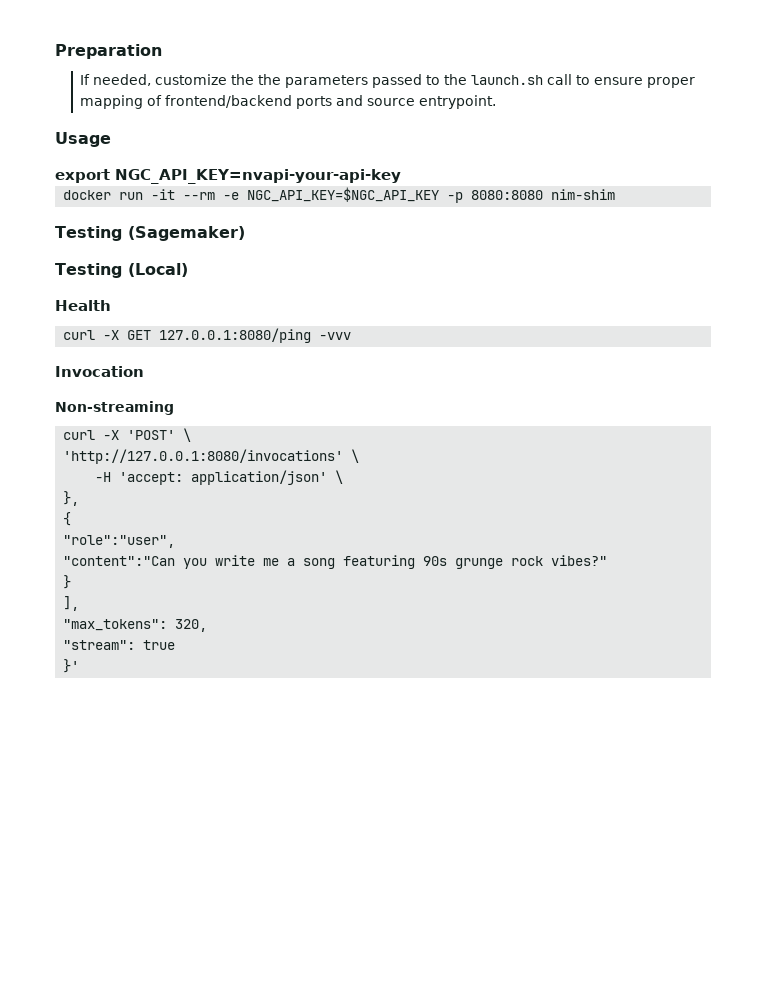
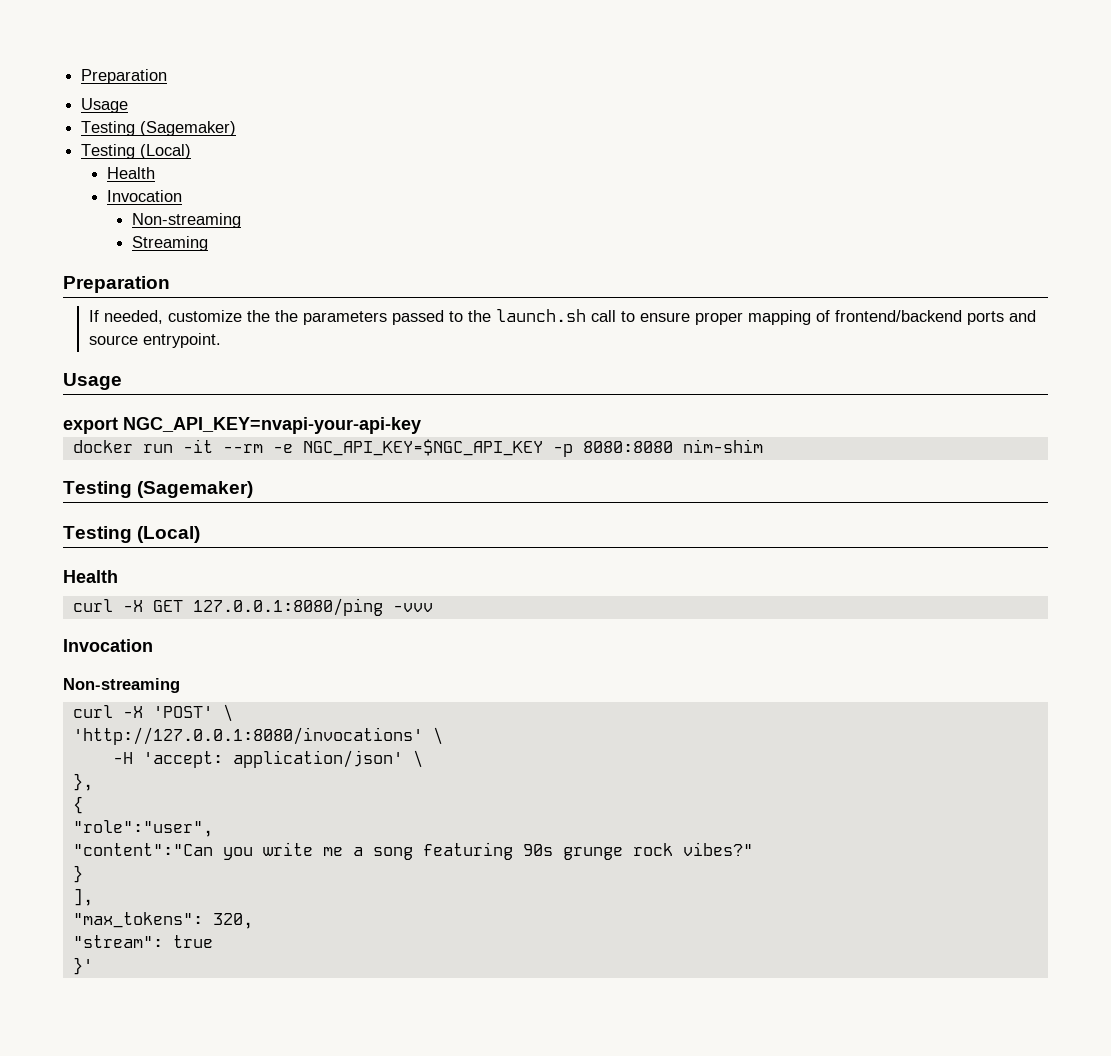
[55,44,162,59] Preparation -> [81,69,168,84] [81,98,129,113] [81,121,237,136] [81,144,192,159] [106,167,155,179] [106,190,182,202] [132,213,242,228] [132,236,209,251] [63,276,170,293] Preparation // Usage // Testing (Sagemaker) // Testing (Local) // Health // Invocation // Non-streaming // Streaming // Preparation

